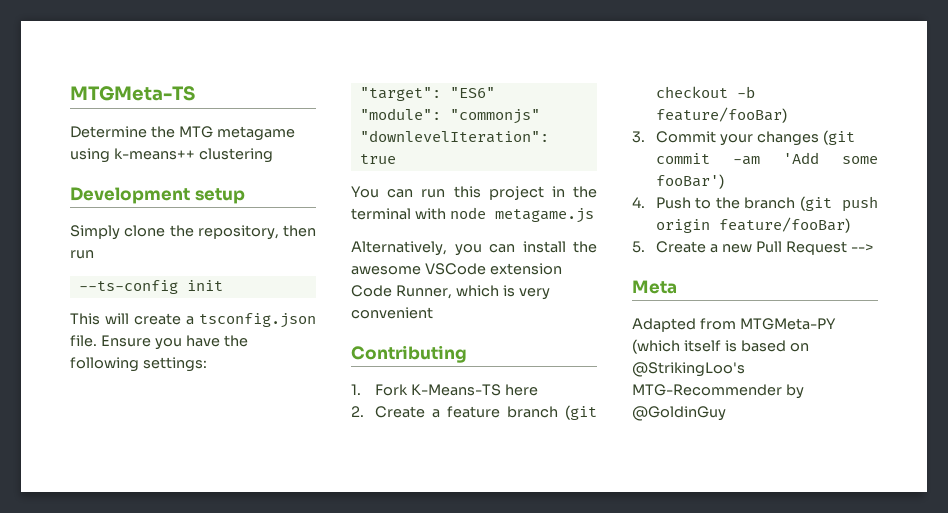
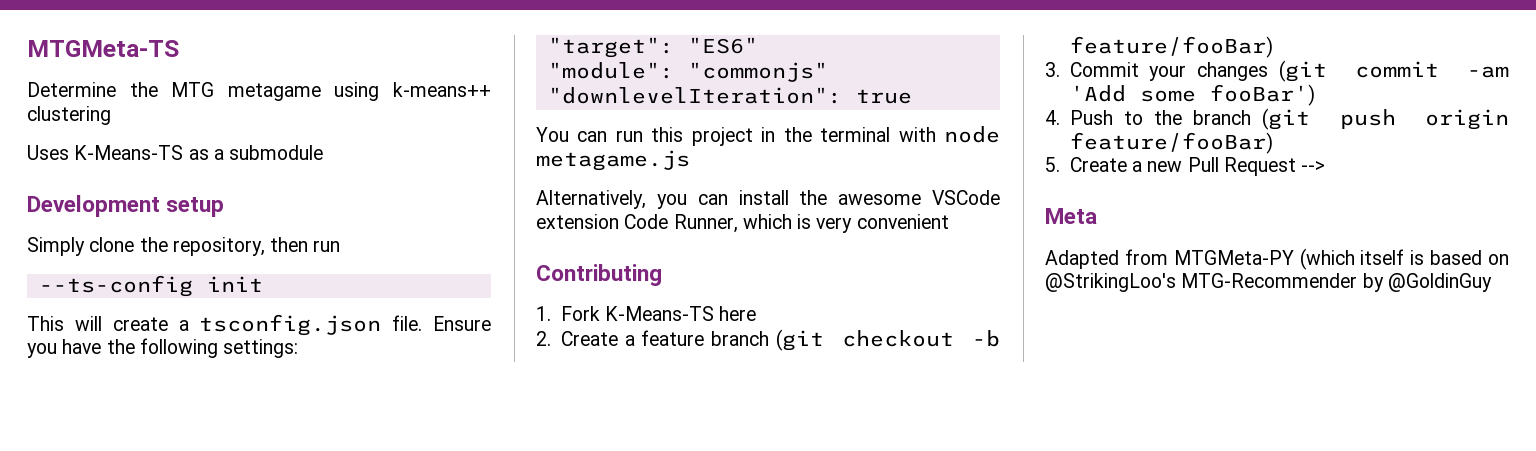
(273, 155) none -> [27,145,324,160] // Uses K-Means-TS as a submodule

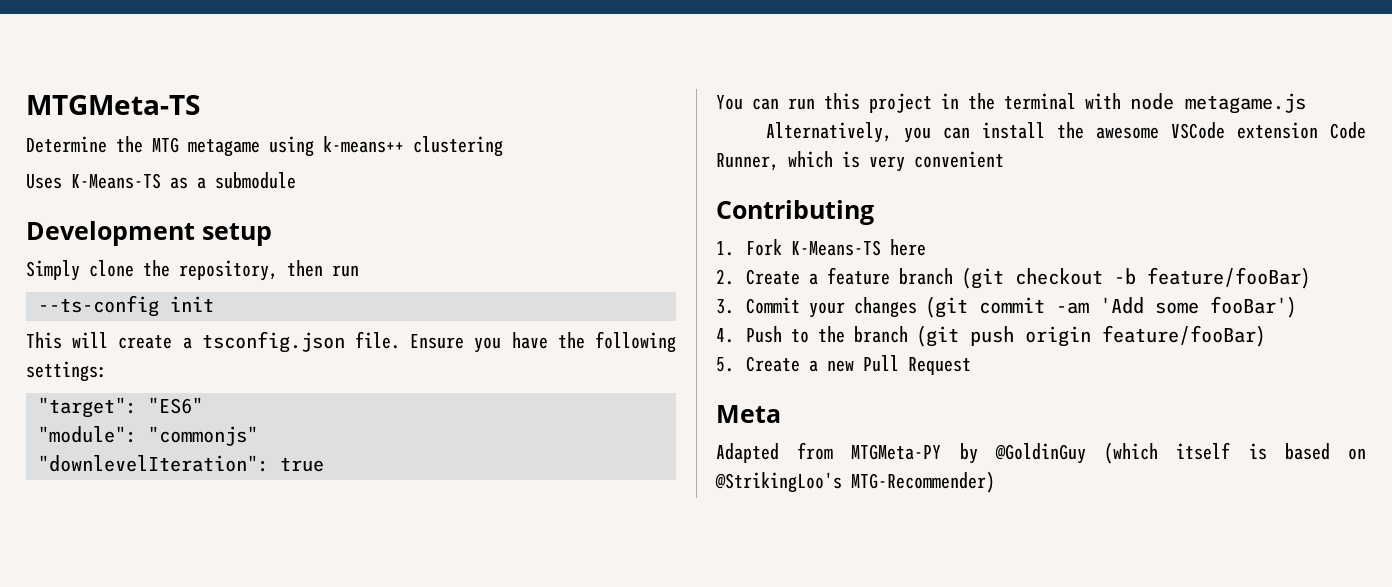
[1301,161,1326,172] --> -> (972, 366) none
(1294, 257) none -> [959,443,1086,464] by @GoldinGuy
[1181,273,1492,292] MTG-Recommender by @GoldinGuy -> [851,471,995,493] MTG-Recommender)

